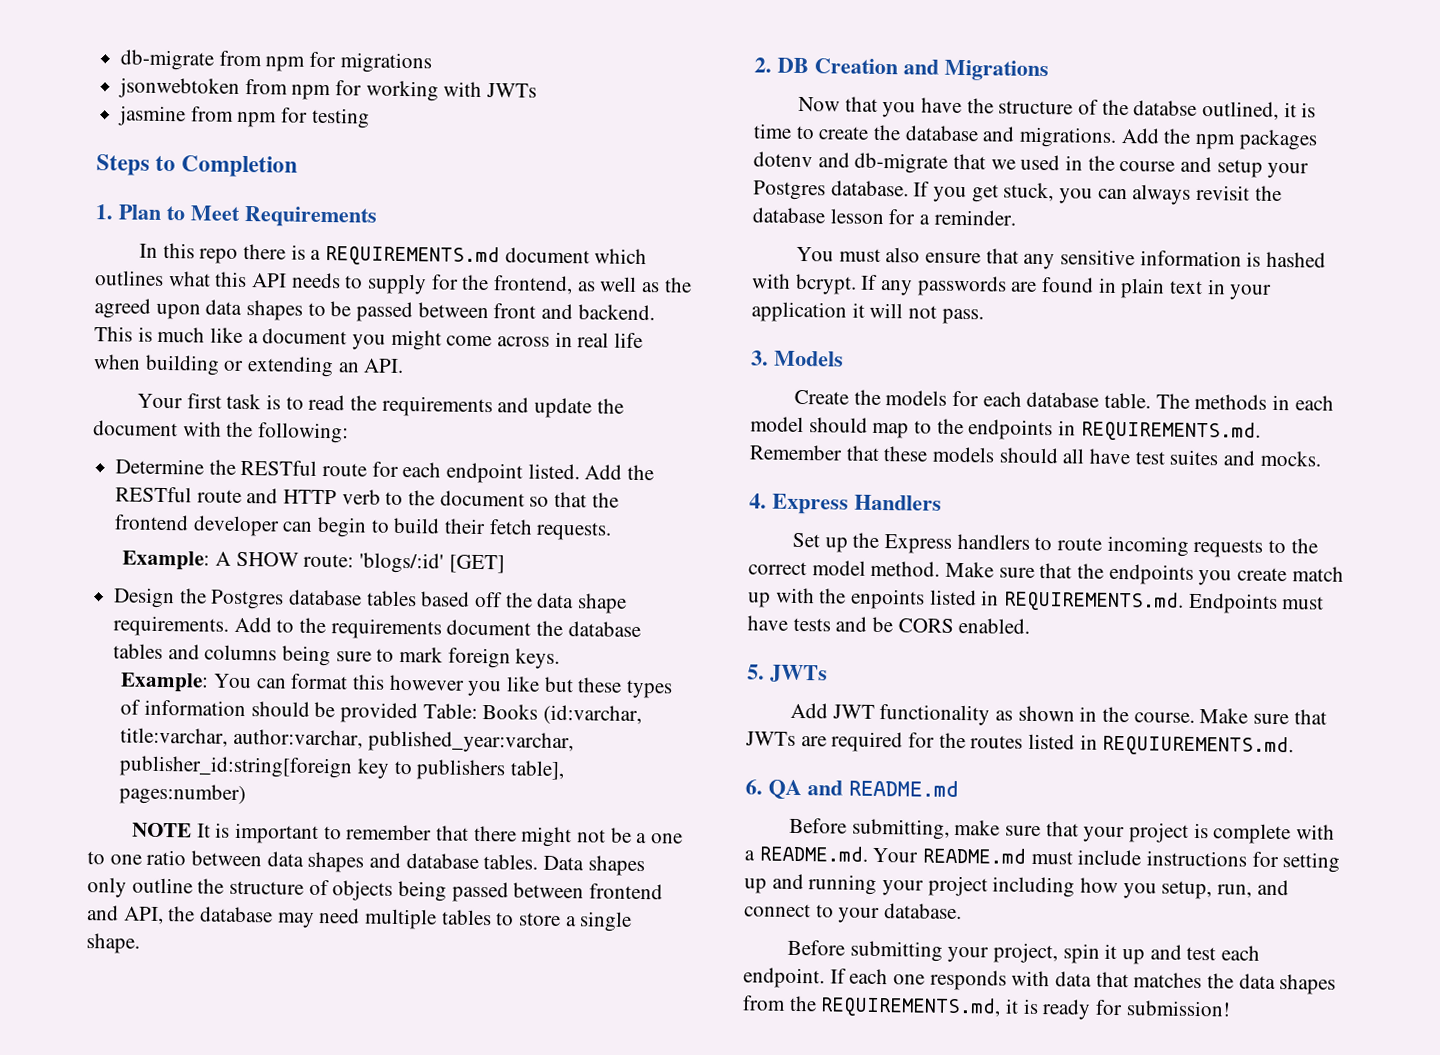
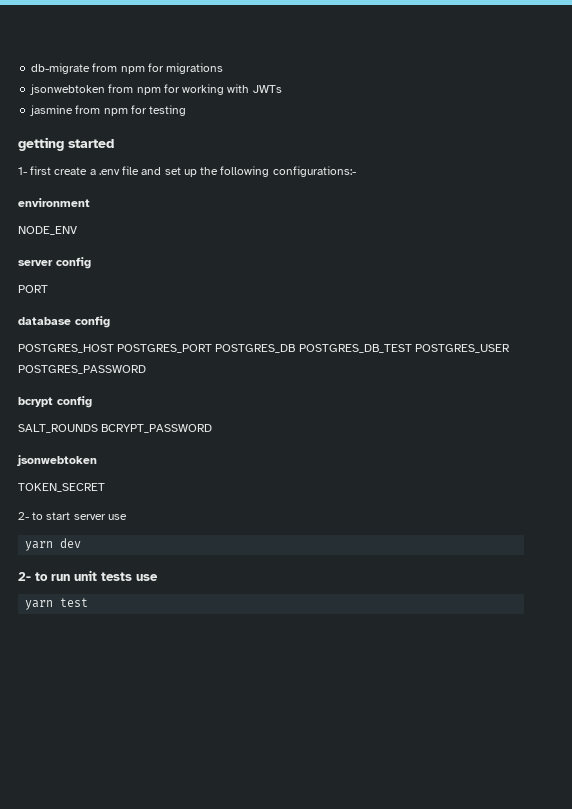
[96,154,299,178] [95,204,377,228] [138,242,648,267] [94,270,692,295] [94,298,655,323] [94,326,644,351] [93,354,405,378] [136,393,624,419] [93,420,350,444] [115,458,655,484] [115,486,619,508] [114,514,613,541] [122,550,505,574] [113,587,628,614] [113,615,641,640] [113,643,561,670] [120,672,673,699] [120,699,642,726] [120,727,574,754] [119,755,565,781] [119,783,247,806] [131,822,683,848] [87,849,645,877] [87,877,664,903] [87,905,633,932] [86,933,140,954] [754,57,1049,82] [797,96,1317,120] [753,123,1318,151] [753,151,1310,179] [753,180,1282,205] [752,207,1017,226] [795,246,1326,270] [752,273,1273,300] [751,301,984,325] [751,350,844,367] [793,389,1334,411] [750,416,1261,442] [749,444,1322,467] [749,493,942,515] [791,532,1318,558] [748,560,1344,586] [747,587,1325,615] [747,615,1031,634] [747,664,828,683] [789,702,1327,726] [745,731,1295,757] [745,779,959,800] [788,817,1335,845] [744,845,1341,873] [744,873,1289,900] [744,903,963,924] [786,939,1260,965] [743,967,1337,995] [742,995,1231,1020] Steps to Completion // 1. Plan to Meet Requirements // In this repo there is a REQUIREMENTS.md document which outlines what this API needs to supply for the frontend, as well as the agreed upon data shapes to be passed between front and backend. This is much like a document you might come across in real life when building or extending an API. // Your first task is to read the requirements and update the document with the following: // Determine the RESTful route for each endpoint listed. Add the RESTful route and HTTP verb to the document so that the frontend developer can begin to build their fetch requests. // Example: A SHOW route: 'blogs/:id' [GET] // Design the Postgres database tables based off the data shape requirements. Add to the requirements document the database tables and columns being sure to mark foreign keys. // Example: You can format this however you like but these types of information should be provided Table: Books (id:varchar, title:varchar, author:varchar, published_year:varchar, publisher_id:string[foreign key to publishers table], pages:number) // NOTE It is important to remember that there might not be a one to one ratio between data shapes and database tables. Data shapes only outline the structure of objects being passed between frontend and API, the database may need multiple tables to store a single shape. // 2. DB Creation and Migrations // Now that you have the structure of the databse outlined, it is time to create the database and migrations. Add the npm packages dotenv and db-migrate that we used in the course and setup your Postgres database. If you get stuck, you can always revisit the database lesson for a reminder. // You must also ensure that any sensitive information is hashed with bcrypt. If any passwords are found in plain text in your application it will not pass. // 3. Models // Create the models for each database table. The methods in each model should map to the endpoints in REQUIREMENTS.md. Remember that these models should all have test suites and mocks. // 4. Express Handlers // Set up the Express handlers to route incoming requests to the correct model method. Make sure that the endpoints you create match up with the enpoints listed in REQUIREMENTS.md. Endpoints must have tests and be CORS enabled. // 5. JWTs // Add JWT functionality as shown in the course. Make sure that JWTs are required for the routes listed in REQUIUREMENTS.md. // 6. QA and README.md // Before submitting, make sure that your project is complete with a README.md. Your README.md must include instructions for setting up and running your project including how you setup, run, and connect to your database. // Before submitting your project, spin it up and test each endpoint. If each one responds with data that matches the data shapes from the REQUIREMENTS.md, it is ready for submission! -> [18,137,114,151] [18,166,356,177] [18,198,90,207] [18,226,77,235] [18,257,91,269] [18,285,48,293] [18,316,110,328] [18,344,510,353] [18,365,146,374] [18,396,92,408] [18,424,213,433] [17,455,97,466] [18,483,105,492] [18,512,127,520] [25,538,82,551] [18,570,158,581] [25,598,89,610] getting started // 1- first create a .env file and set up the following configurations:- // environment // NODE_ENV // server config // PORT // database config // POSTGRES_HOST POSTGRES_PORT POSTGRES_DB POSTGRES_DB_TEST POSTGRES_USER POSTGRES_PASSWORD // bcrypt config // SALT_ROUNDS BCRYPT_PASSWORD // jsonwebtoken // TOKEN_SECRET // 2- to start server use // yarn dev // 2- to run unit tests use // yarn test

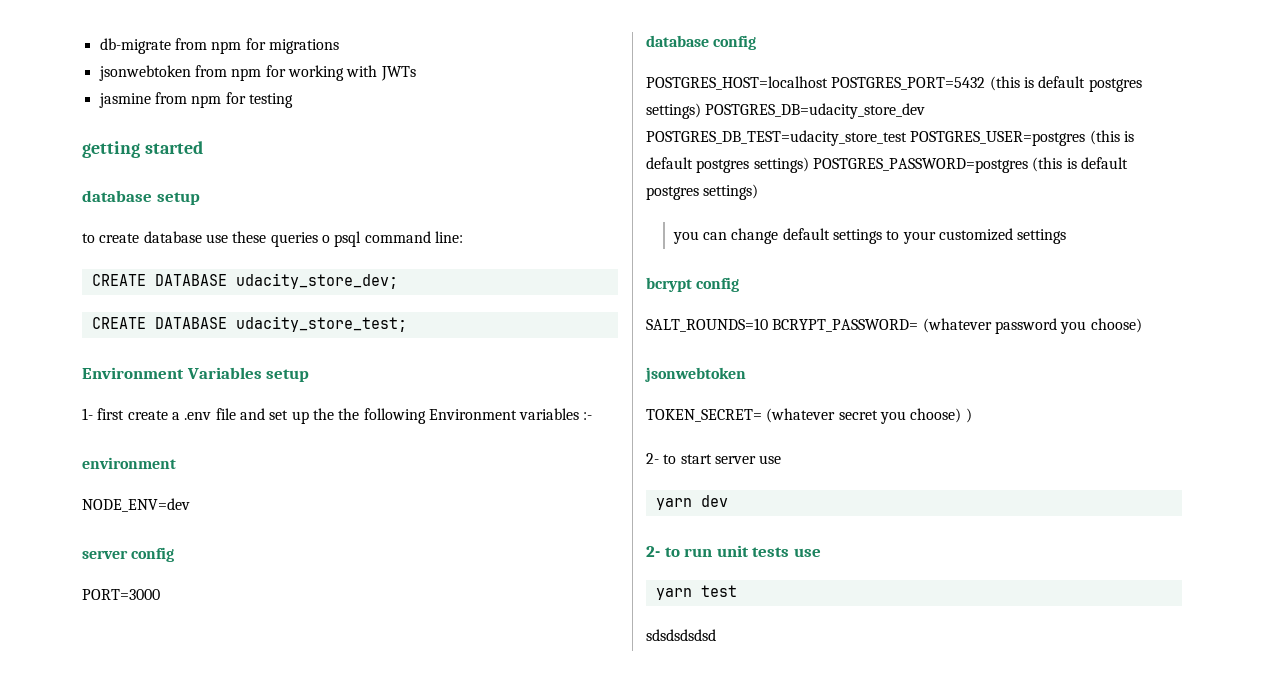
(114, 143) none -> [82,190,200,205] [82,231,463,247] [91,273,398,289] [91,316,407,332] [82,367,310,382] // database setup // to create database use these queries o psql command line: // CREATE DATABASE udacity_store_dev; // CREATE DATABASE udacity_store_test; // Environment Variables setup
[220,166,356,177] following configurations:- -> [338,408,593,424] the following Environment variables :-
[18,226,77,235] NODE_ENV -> [82,498,190,512] NODE_ENV=dev
[18,285,48,293] PORT -> [82,589,160,600] PORT=3000
[18,344,510,353] [18,365,146,374] [18,396,92,408] [18,424,213,433] [17,455,97,466] [18,483,105,492] POSTGRES_HOST POSTGRES_PORT POSTGRES_DB POSTGRES_DB_TEST POSTGRES_USER POSTGRES_PASSWORD // bcrypt config // SALT_ROUNDS BCRYPT_PASSWORD // jsonwebtoken // TOKEN_SECRET -> [646,76,1142,92] [646,103,926,119] [646,130,1134,146] [646,157,1128,173] [646,184,759,200] [672,228,1067,244] [646,277,740,292] [646,318,1142,334] [645,367,746,382] [646,408,972,424] POSTGRES_HOST=localhost POSTGRES_PORT=5432 (this is default postgres settings) POSTGRES_DB=udacity_store_dev POSTGRES_DB_TEST=udacity_store_test POSTGRES_USER=postgres (this is default postgres settings) POSTGRES_PASSWORD=postgres (this is default postgres settings) // you can change default settings to your customized settings // bcrypt config // SALT_ROUNDS=10 BCRYPT_PASSWORD= (whatever password you choose) // jsonwebtoken // TOKEN_SECRET= (whatever secret you choose) )
(89, 602) none -> [646,629,716,641] // sdsdsdsdsd

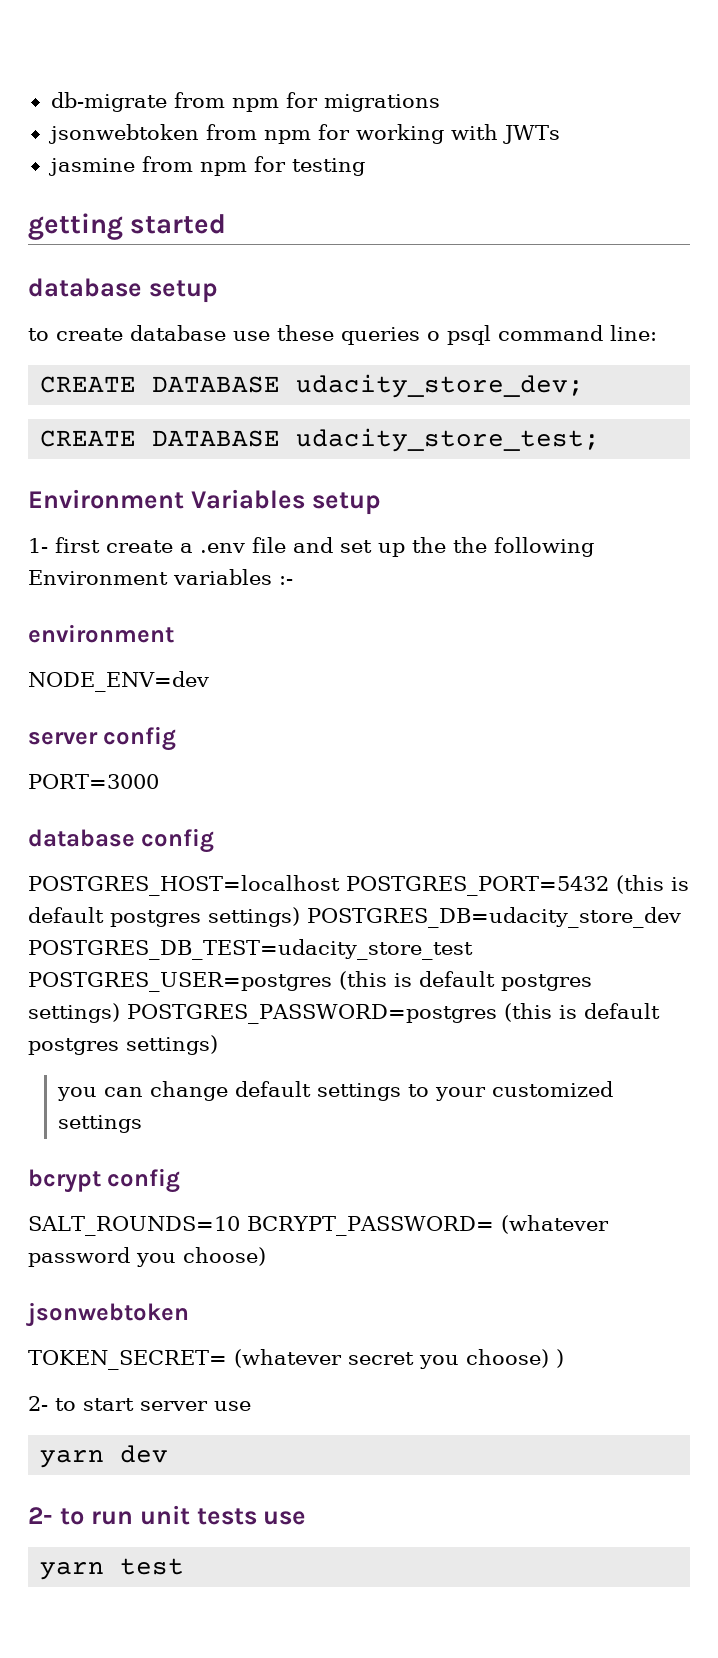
[646,629,716,641] // sdsdsdsdsd -> (185, 1566) none

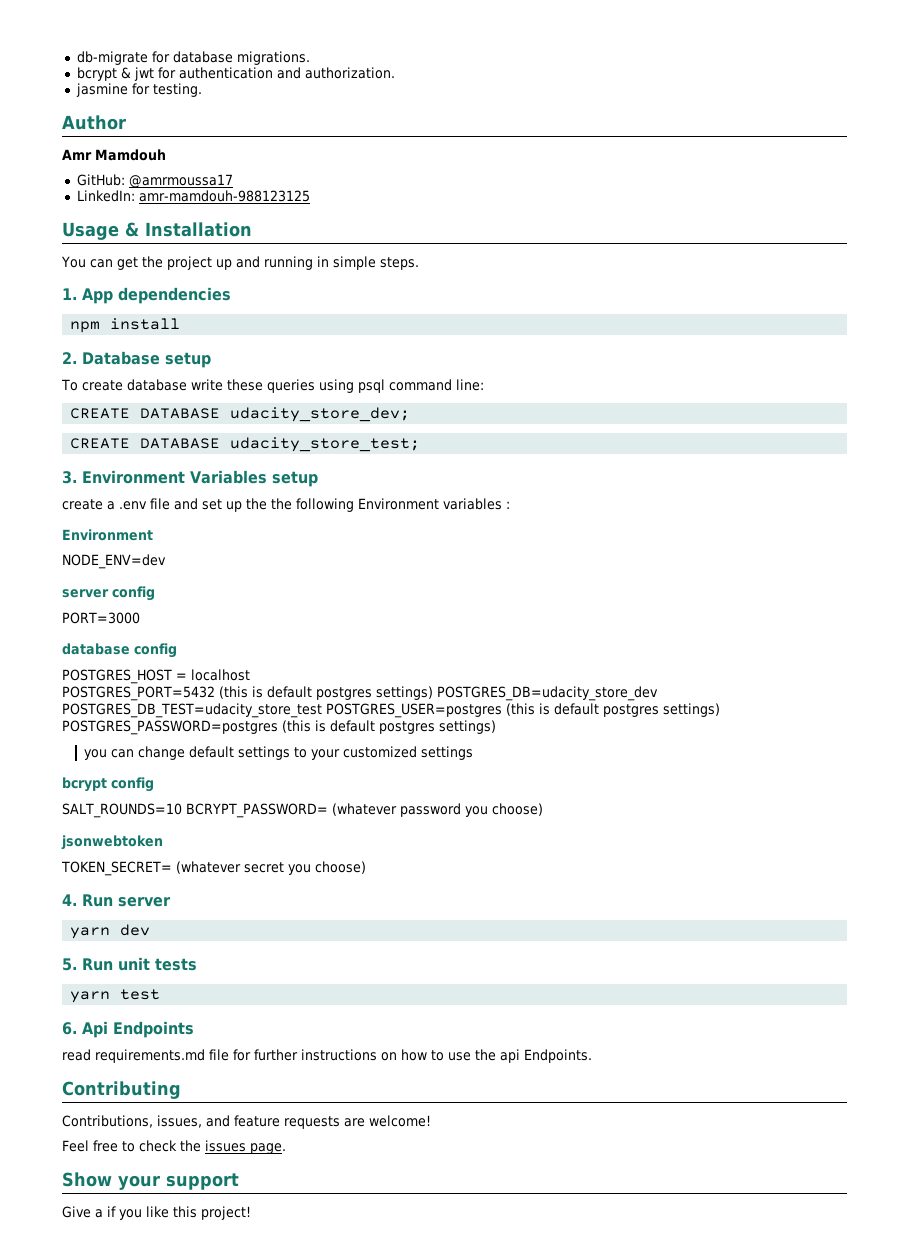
[173,92,440,112] [47,124,560,144] [47,156,365,176] [28,213,227,240] [28,278,218,303] [28,328,49,341] from npm for migrations // jsonwebtoken from npm for working with JWTs // jasmine from npm for testing // getting started // database setup // to -> [151,51,310,65] [76,67,395,81] [75,83,202,97] [62,115,126,130] [62,149,166,161] [76,174,233,188] [76,190,310,202] [62,222,252,240] [61,256,419,270] [62,287,231,304] [70,318,181,333] [62,351,211,368] [61,379,78,391] for database migrations. // bcrypt & jwt for authentication and authorization. // jasmine for testing. // Author // Amr Mamdouh // GitHub: @amrmoussa17 // LinkedIn: amr-mamdouh-988123125 // Usage & Installation // You can get the project up and running in simple steps. // 1. App dependencies // npm install // 2. Database setup // To
[233,331,270,341] use -> [190,379,223,391] write
[427,331,440,341] o -> [318,379,354,393] using
(601, 440) none -> [62,471,77,484] 3.
[28,537,100,553] 1- first -> (318, 479) none
[279,576,293,585] [28,624,174,643] :- // environment -> [506,501,510,509] [62,529,153,541] : // Environment
[28,875,340,896] POSTGRES_HOST=localhost -> [62,669,250,684] POSTGRES_HOST = localhost //
[556,1349,564,1368] [28,1396,251,1411] ) // 2- to start server use -> [62,894,171,907] // 4. Run server
[28,1507,133,1525] 2- to run -> [62,958,113,971] 5. Run
[263,1511,307,1525] use -> (197, 964) none
(185, 1566) none -> [62,1021,194,1038] [62,1049,592,1063] [62,1081,181,1099] [62,1115,431,1129] [62,1140,286,1154] [62,1172,239,1190] [62,1206,251,1220] // 6. Api Endpoints // read requirements.md file for further instructions on how to use the api Endpoints. // Contributing // Contributions, issues, and feature requests are welcome! // Feel free to check the issues page. // Show your support // Give a if you like this project!

